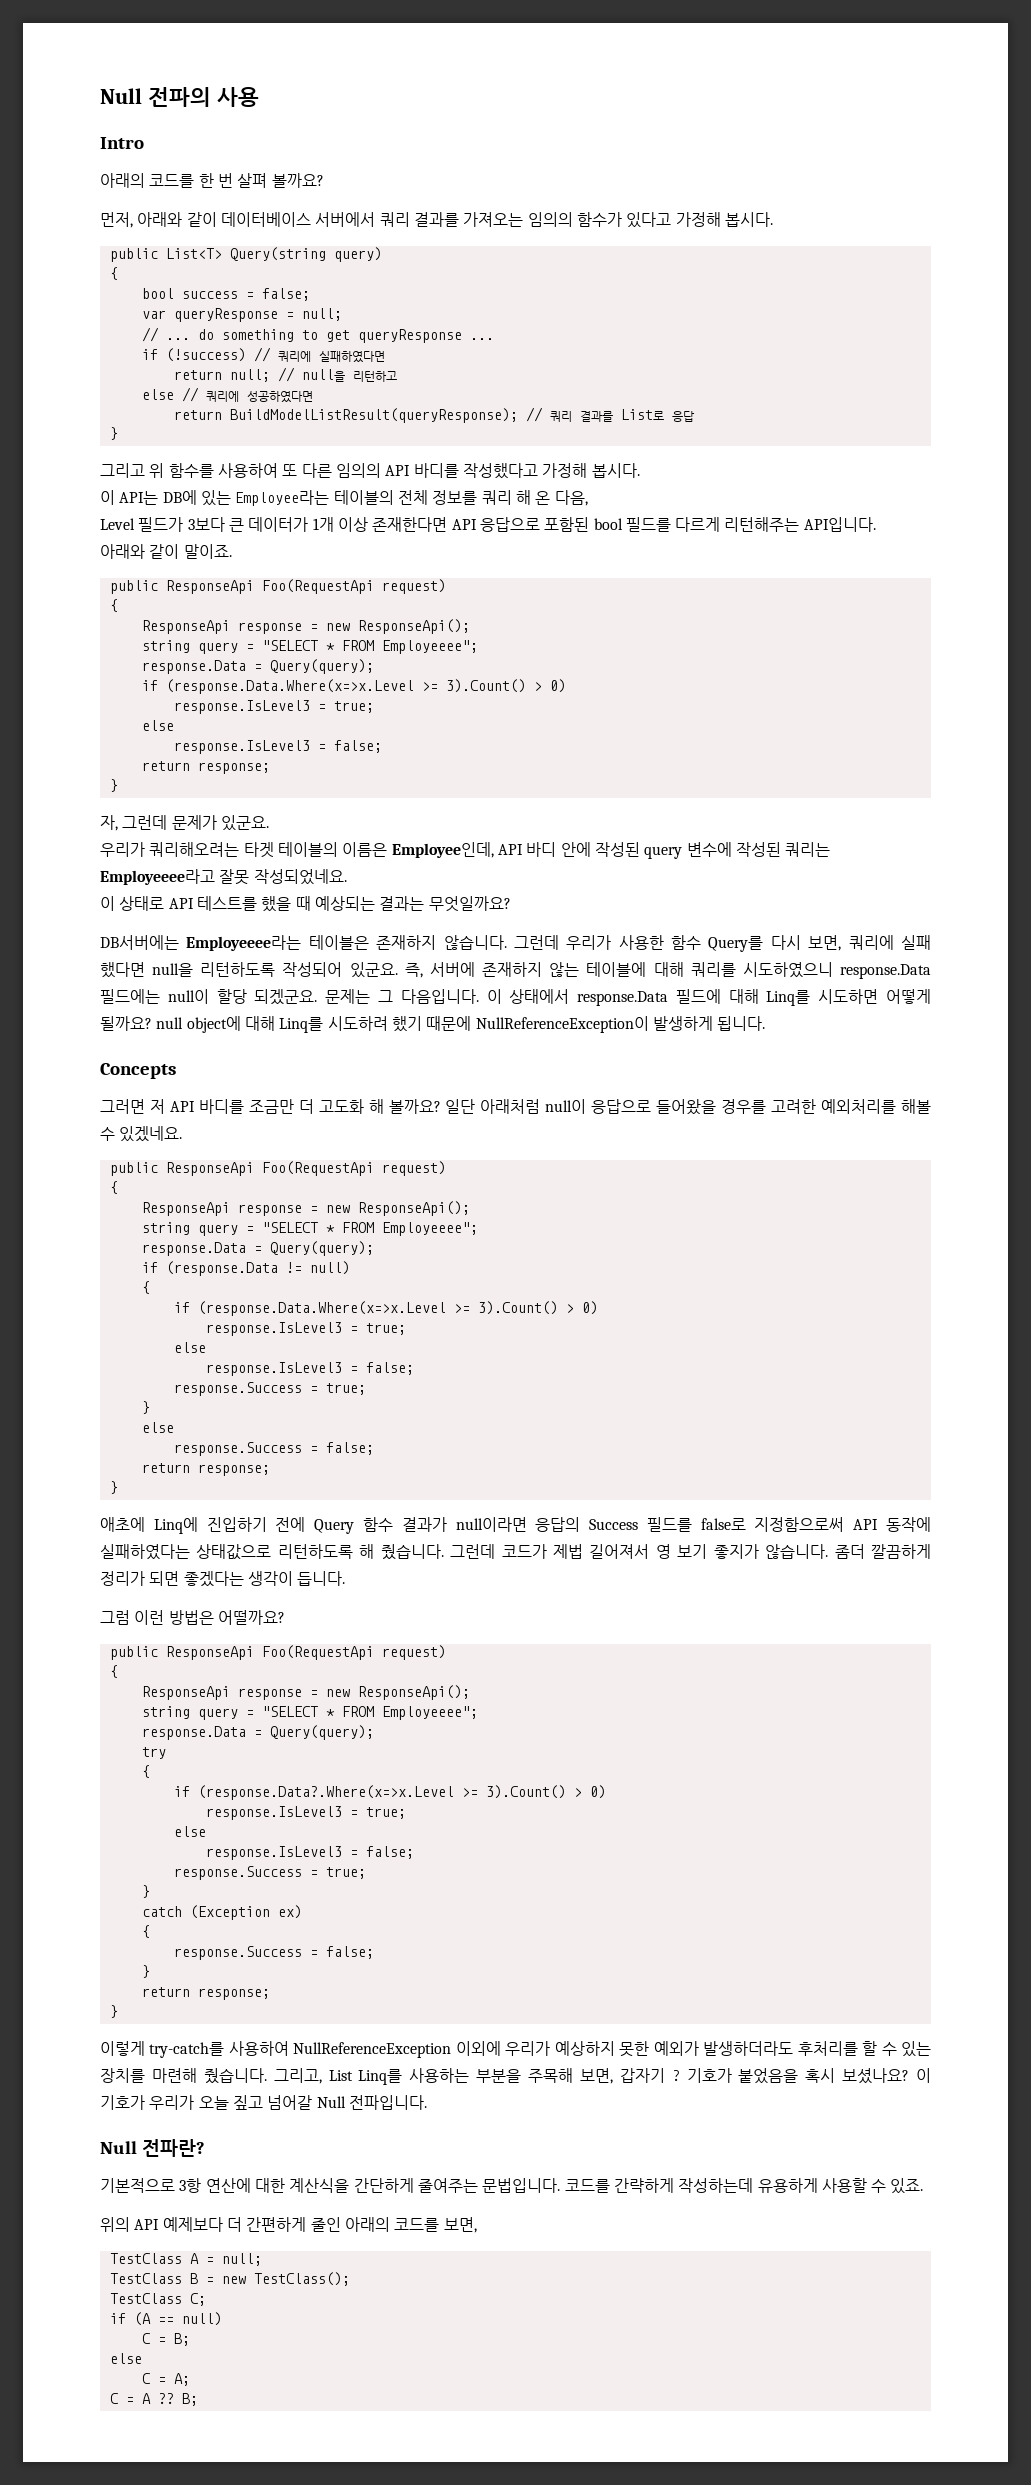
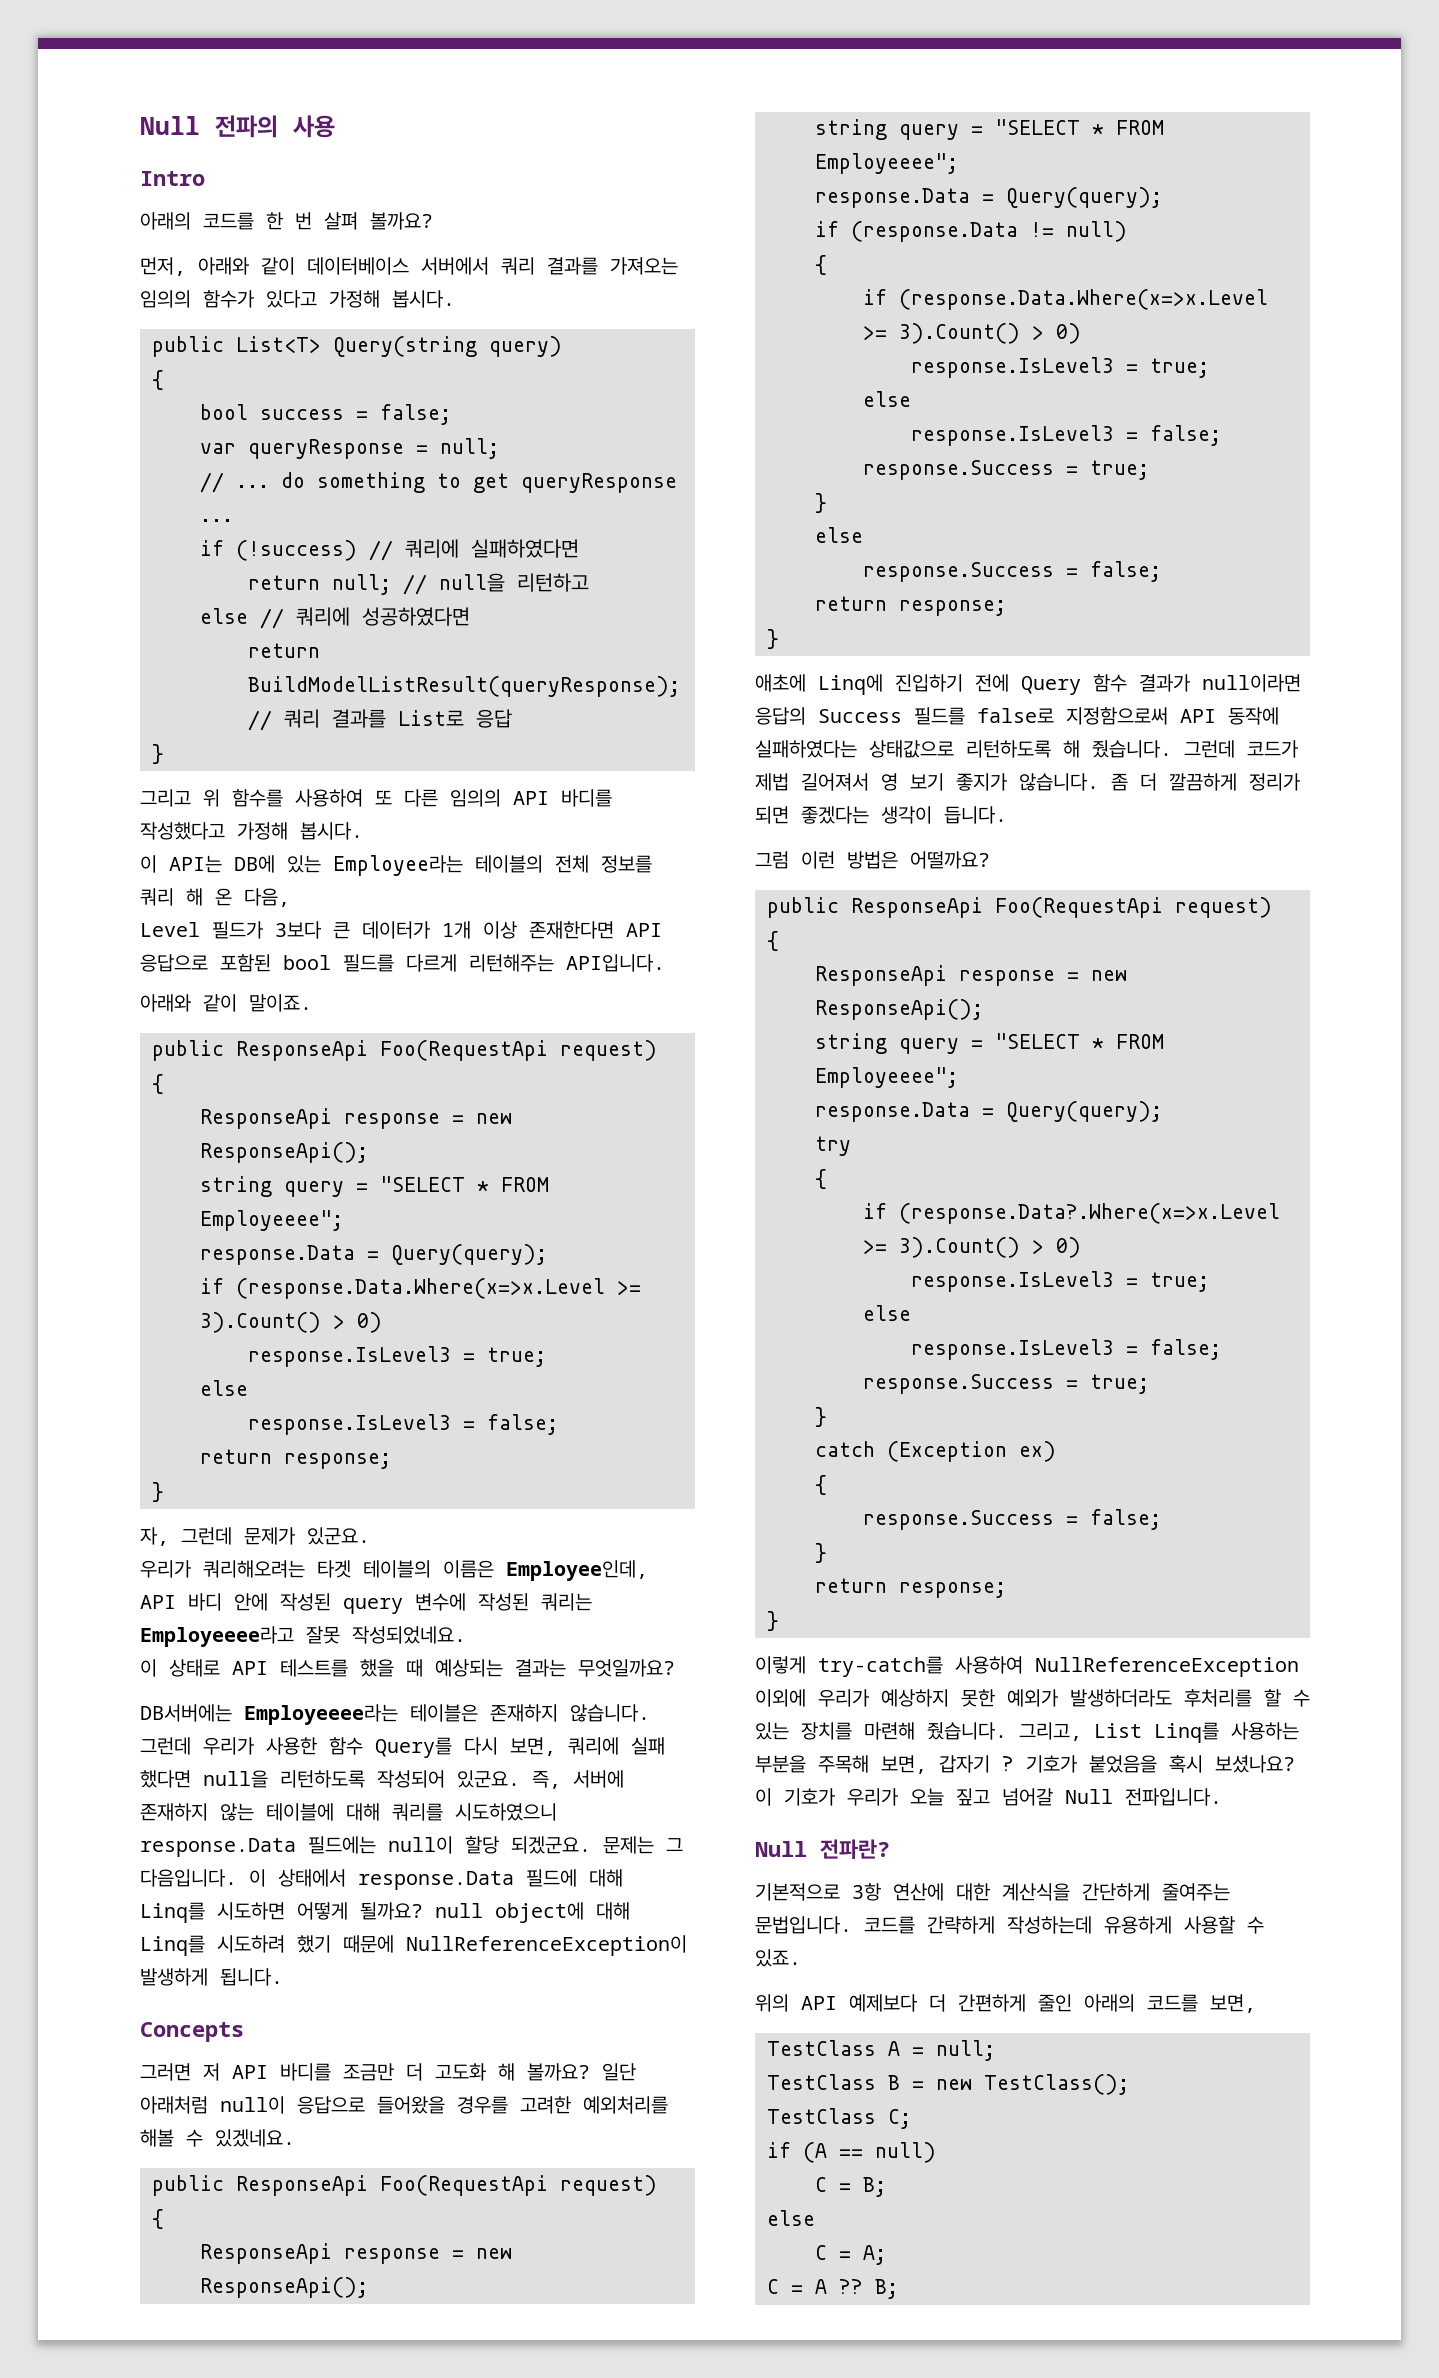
[834,1544,865,1559] 좀더 -> [1111,773,1157,791] 좀 더

